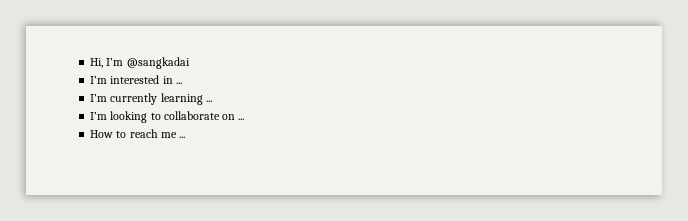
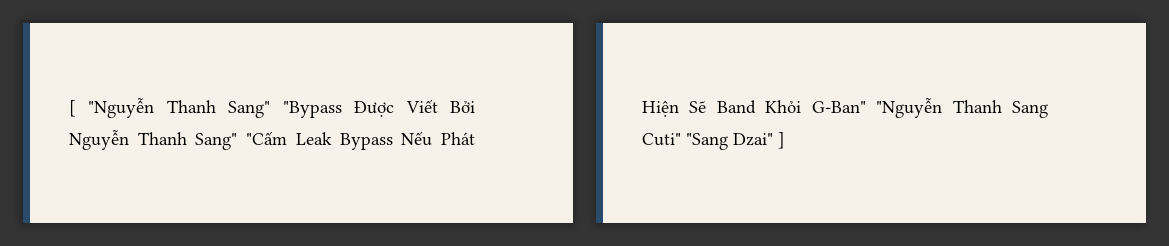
[90,57,190,69] [90,75,182,84] [90,93,212,105] [90,111,245,123] [90,129,186,138] Hi, I’m @sangkadai // I’m interested in ... // I’m currently learning ... // I’m looking to collaborate on ... // How to reach me ... -> [69,98,475,118] [69,130,476,150] [642,98,1048,118] [642,132,785,150] [ "Nguyễn Thanh Sang" "Bypass Được Viết Bởi Nguyễn Thanh Sang" "Cấm Leak Bypass Nếu Phát Hiện Sẽ Band Khỏi G-Ban" "Nguyễn Thanh Sang Cuti" "Sang Dzai" ]

